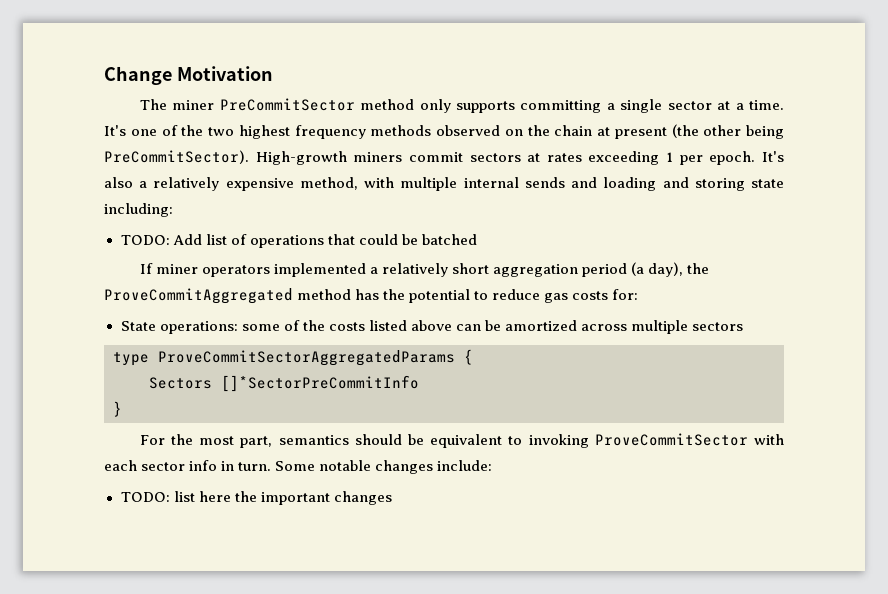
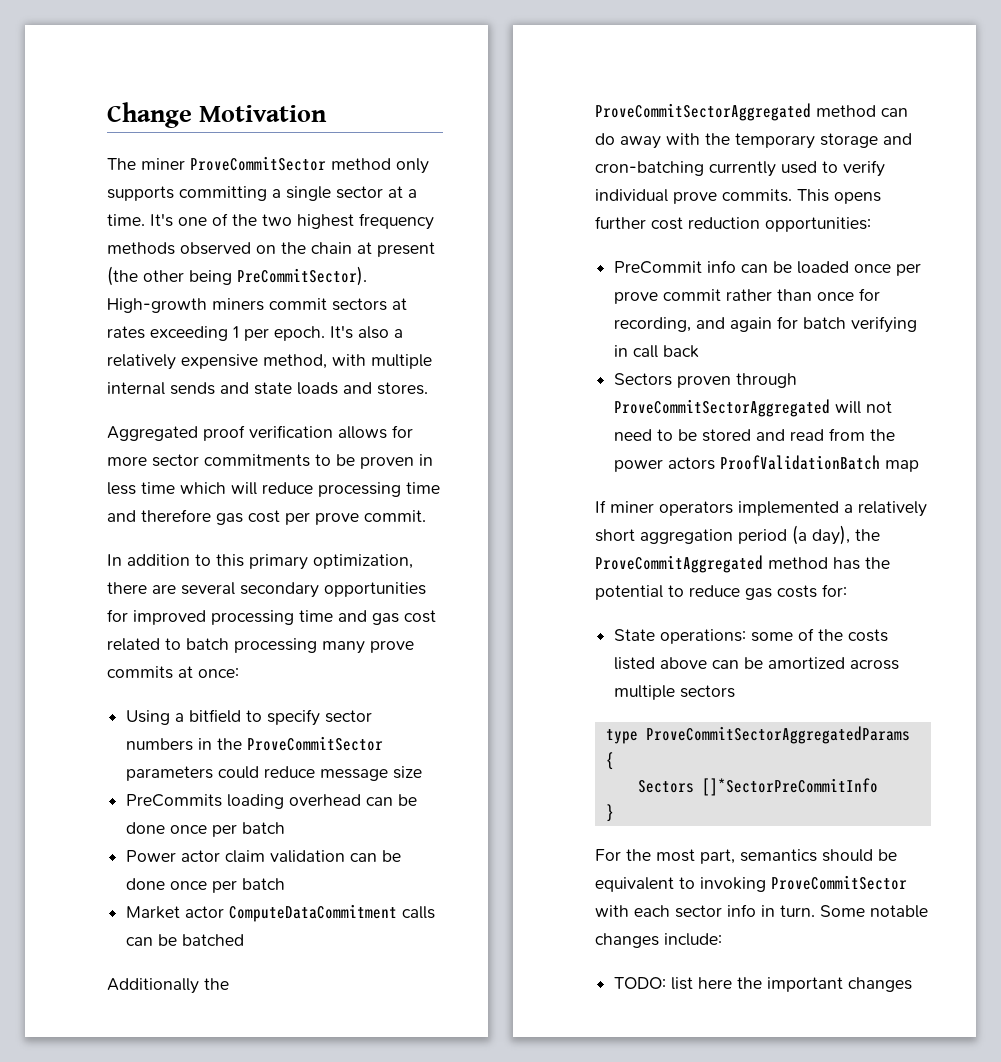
[219,98,355,111] PreCommitSector -> [190,156,326,171] ProveCommitSector
[603,177,785,191] [104,203,173,217] [120,234,477,248] loading and storing state including: // TODO: Add list of operations that could be batched -> [254,382,428,395] [107,425,413,441] [107,454,433,469] [107,482,440,497] [107,509,426,525] [107,554,413,570] [107,582,426,598] [107,609,436,625] [107,638,414,654] [107,666,239,679] [126,709,373,726] [126,736,384,751] [126,766,423,781] [126,794,418,809] [126,822,286,837] [126,850,402,863] [126,878,286,893] [126,904,436,922] [126,934,245,946] [107,978,229,994] [595,103,908,121] [595,133,912,149] [595,160,885,177] [595,189,881,204] [595,216,871,232] [614,260,922,276] [614,288,881,304] [614,316,918,333] [614,345,700,358] [614,373,798,388] [614,399,893,417] [614,428,896,442] [614,455,920,472] state loads and stores. // Aggregated proof verification allows for more sector commitments to be proven in less time which will reduce processing time and therefore gas cost per prove commit. // In addition to this primary optimization, there are several secondary opportunities for improved processing time and gas cost related to batch processing many prove commits at once: // Using a bitfield to specify sector numbers in the ProveCommitSector parameters could reduce message size // PreCommits loading overhead can be done once per batch // Power actor claim validation can be done once per batch // Market actor ComputeDataCommitment calls can be batched // Additionally the ProveCommitSectorAggregated method can do away with the temporary storage and cron-batching currently used to verify individual prove commits. This opens further cost reduction opportunities: // PreCommit info can be loaded once per prove commit rather than once for recording, and again for batch verifying in call back // Sectors proven through ProveCommitSectorAggregated will not need to be stored and read from the power actors ProofValidationBatch map

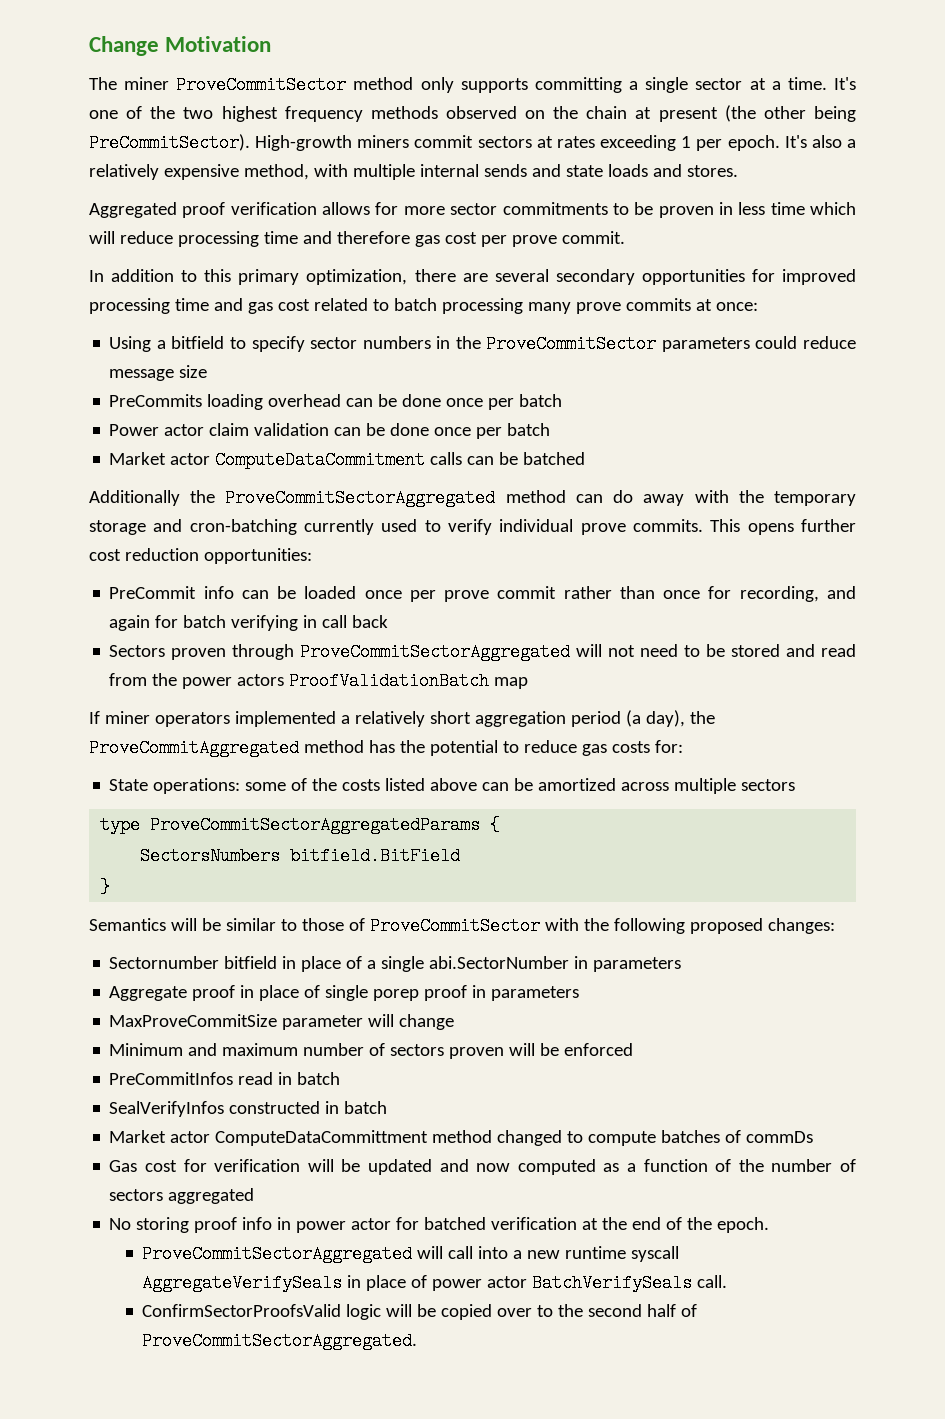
[637,778,878,796] Sectors []*SectorPreCommitInfo -> [140,847,461,865] SectorsNumbers bitfield.BitField
[595,849,897,864] [595,875,907,892] [595,904,928,918] [595,933,722,948] [614,977,913,992] For the most part, semantics should be equivalent to invoking ProveCommitSector with each sector info in turn. Some notable changes include: // TODO: list here the important changes -> [89,917,835,935] [109,956,682,972] [109,985,580,1001] [109,1014,455,1030] [109,1043,634,1059] [109,1072,341,1085] [109,1101,388,1117] [109,1130,814,1146] [109,1159,856,1175] [109,1188,255,1204] [109,1217,770,1233] [142,1245,680,1263] [142,1274,728,1292] [142,1304,698,1320] [142,1332,418,1350] Semantics will be similar to those of ProveCommitSector with the following proposed changes: // Sectornumber bitfield in place of a single abi.SectorNumber in parameters // Aggregate proof in place of single porep proof in parameters // MaxProveCommitSize parameter will change // Minimum and maximum number of sectors proven will be enforced // PreCommitInfos read in batch // SealVerifyInfos constructed in batch // Market actor ComputeDataCommittment method changed to compute batches of commDs // Gas cost for verification will be updated and now computed as a function of the number of sectors aggregated // No storing proof info in power actor for batched verification at the end of the epoch. // ProveCommitSectorAggregated will call into a new runtime syscall AggregateVerifySeals in place of power actor BatchVerifySeals call. // ConfirmSectorProofsValid logic will be copied over to the second half of ProveCommitSectorAggregated.

